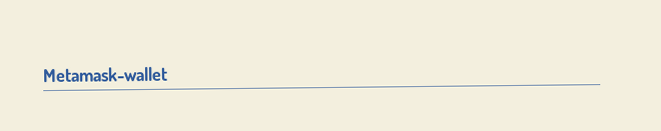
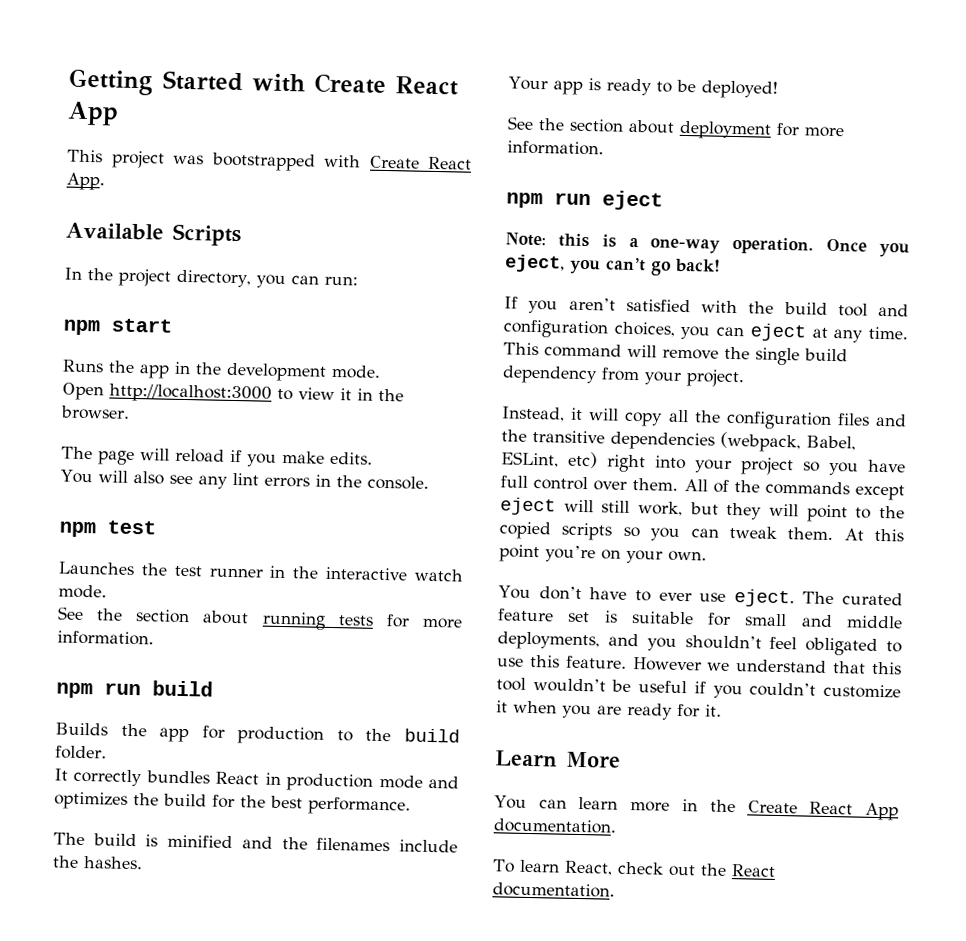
[43,66,168,83] Metamask-wallet -> [68,68,458,96] [67,101,119,126] [67,149,472,172] [66,172,105,191] [65,222,241,247] [64,267,358,289] [63,318,172,336] [62,359,381,382] [62,382,404,404] [60,405,130,420] [61,446,373,467] [60,469,429,490] [59,520,156,538] [58,561,464,582] [58,584,107,599] [57,606,464,630] [57,630,154,646] [56,680,213,699] [55,722,460,745] [55,745,107,760] [54,768,459,792] [54,791,411,816] [53,832,459,853] [52,855,143,870] [508,76,778,99] [507,116,844,140] [507,140,604,156] [506,190,663,211] [505,232,910,258] [505,254,721,276] [504,296,909,317] [503,319,908,343] [503,342,848,366] [502,365,745,388] [502,406,907,430] [501,429,856,453] [501,451,906,476] [500,475,905,501] [500,497,905,523] [499,521,904,542] [499,544,707,564] [498,585,903,608] [497,608,903,629] [497,631,902,656] [497,654,902,675] [496,677,901,699] [496,700,722,720] [495,750,621,768] [494,795,899,821] [493,818,616,834] [492,859,776,877] [492,882,615,898] Getting Started with Create React App // This project was bootstrapped with Create React App. // Available Scripts // In the project directory, you can run: // npm start // Runs the app in the development mode. // Open http://localhost:3000 to view it in the browser. // The page will reload if you make edits. // You will also see any lint errors in the console. // npm test // Launches the test runner in the interactive watch mode. // See the section about running tests for more information. // npm run build // Builds the app for production to the build folder. // It correctly bundles React in production mode and optimizes the build for the best performance. // The build is minified and the filenames include the hashes. // Your app is ready to be deployed! // See the section about deployment for more information. // npm run eject // Note: this is a one-way operation. Once you eject, you can’t go back! // If you aren’t satisfied with the build tool and configuration choices, you can eject at any time. This command will remove the single build dependency from your project. // Instead, it will copy all the configuration files and the transitive dependencies (webpack, Babel, ESLint, etc) right into your project so you have full control over them. All of the commands except eject will still work, but they will point to the copied scripts so you can tweak them. At this point you’re on your own. // You don’t have to ever use eject. The curated feature set is suitable for small and middle deployments, and you shouldn’t feel obligated to use this feature. However we understand that this tool wouldn’t be useful if you couldn’t customize it when you are ready for it. // Learn More // You can learn more in the Create React App documentation. // To learn React, check out the React documentation.

